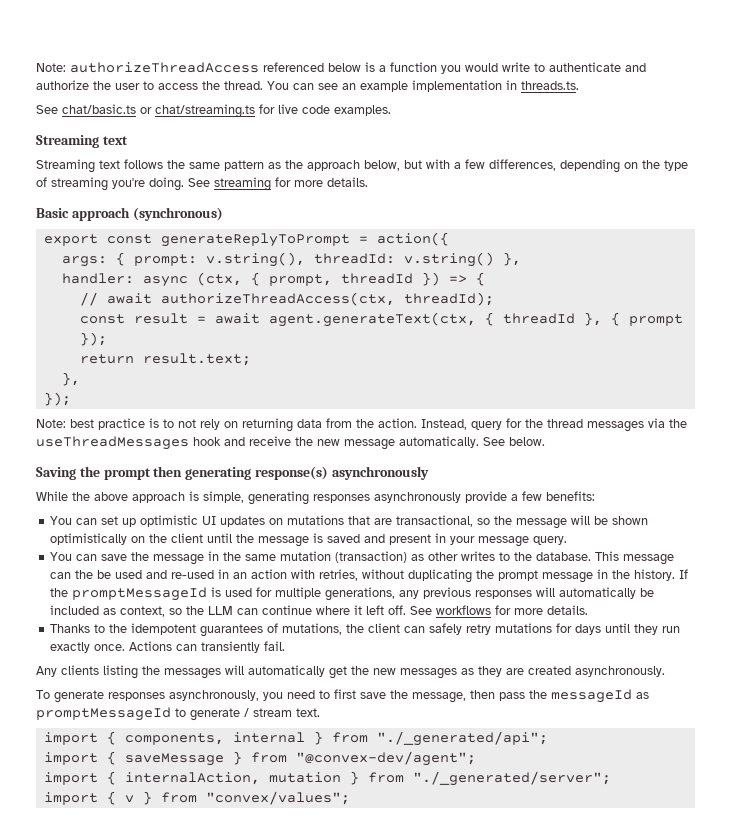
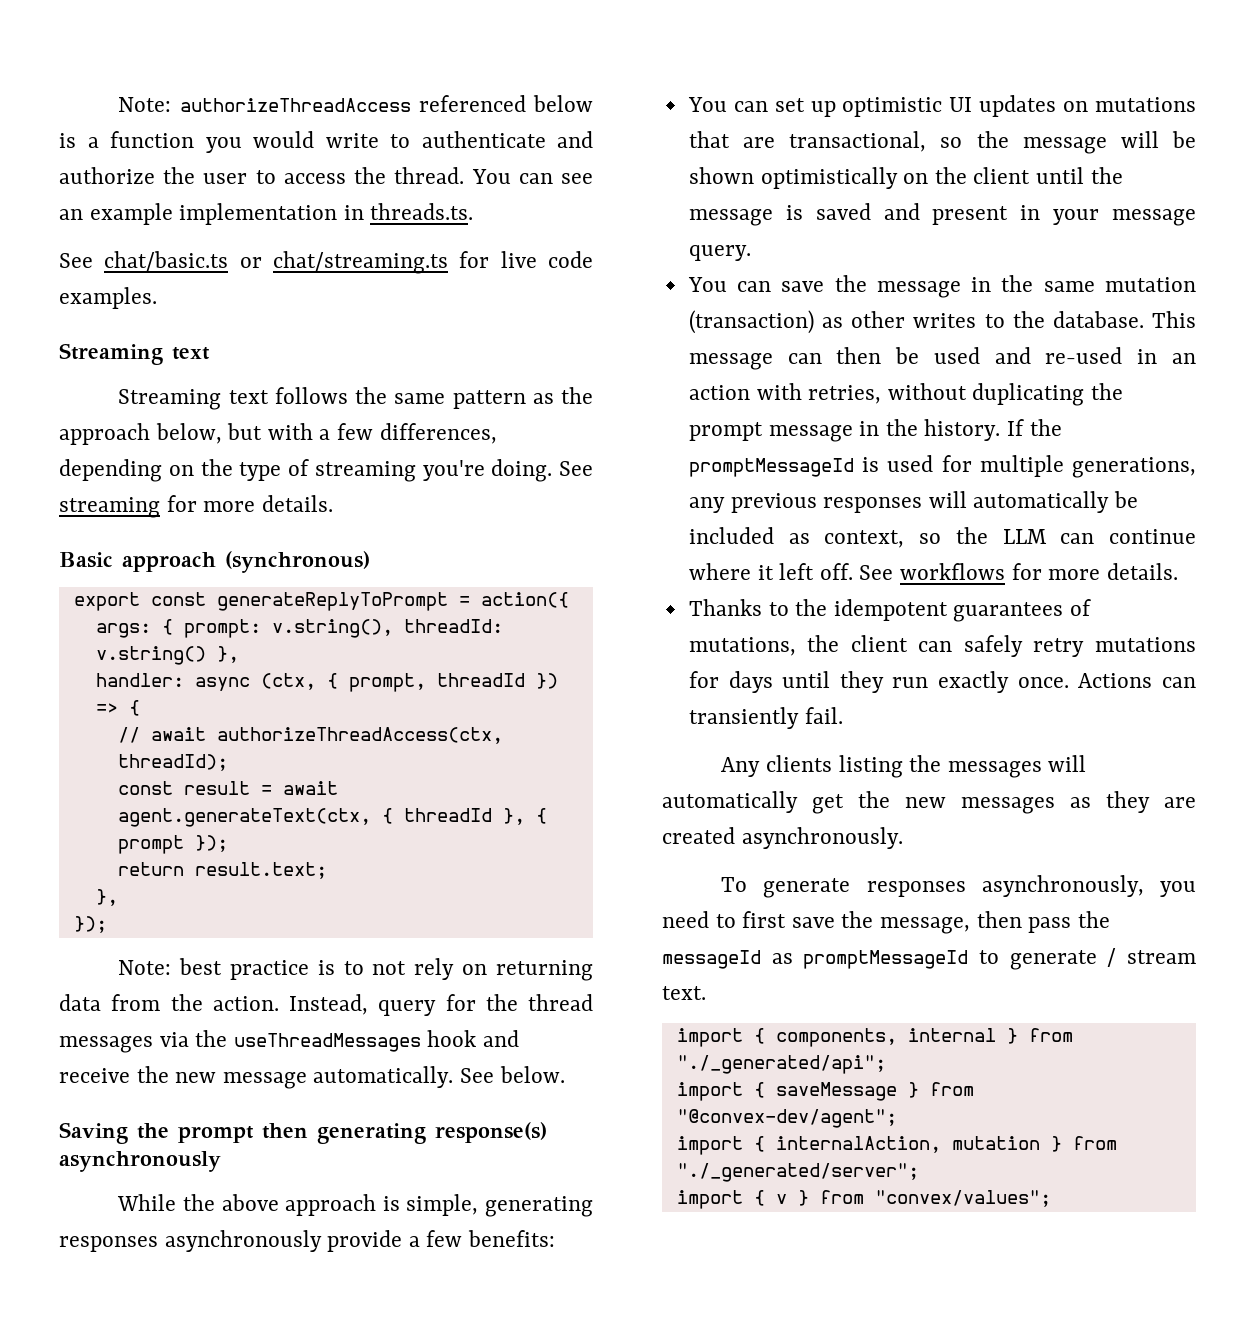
[75,570,94,579] the -> [836,347,882,364] then

